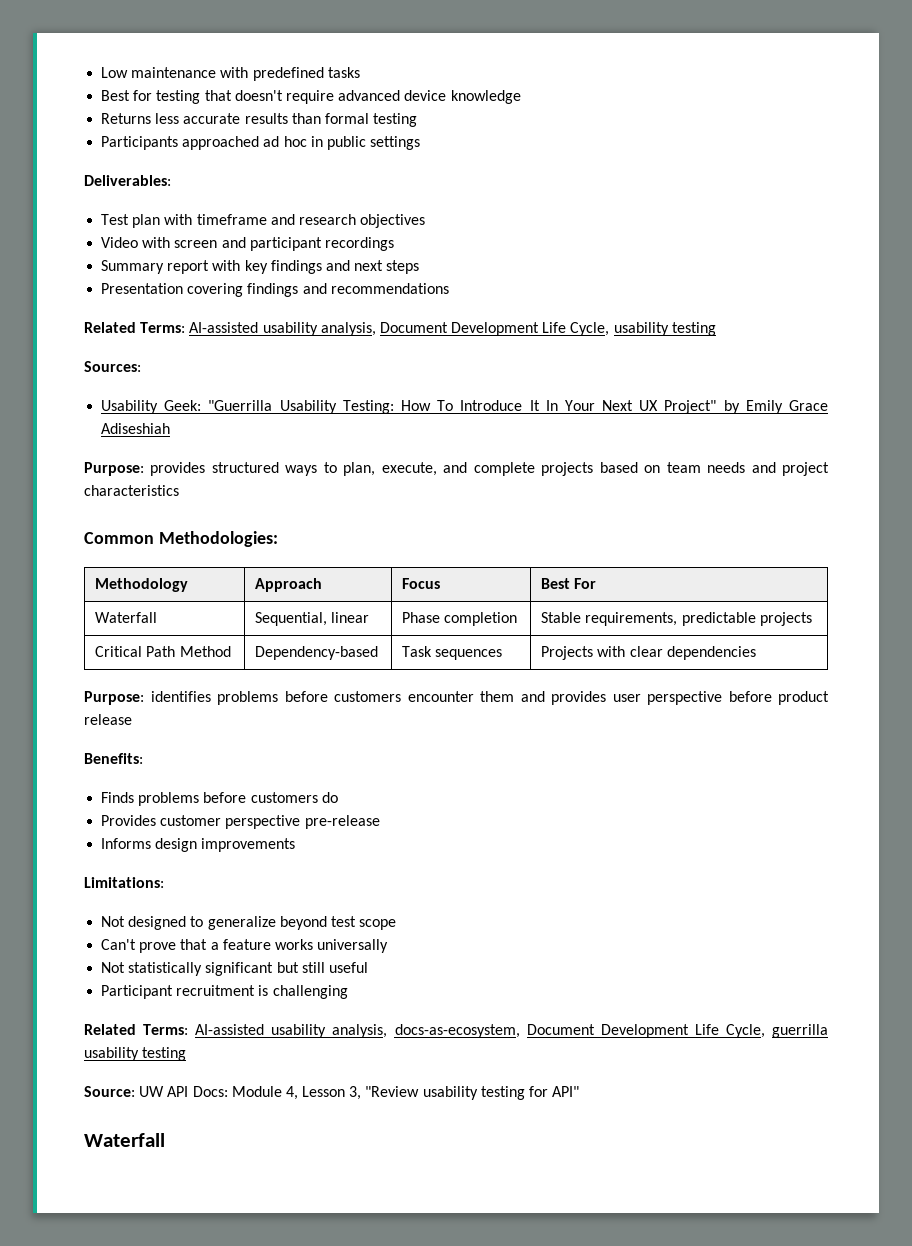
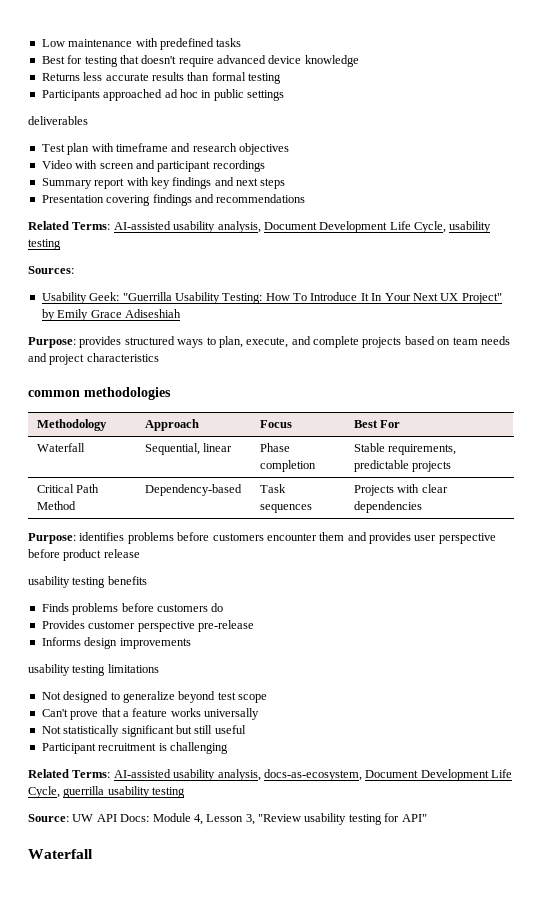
[84,175,171,186] Deliverables: -> [28,116,88,125] deliverables
[84,531,278,547] Common Methodologies: -> [28,387,171,400] common methodologies
[84,753,143,764] Benefits: -> [28,576,147,588] usability testing benefits
[84,877,164,888] Limitations: -> [28,664,159,676] usability testing limitations

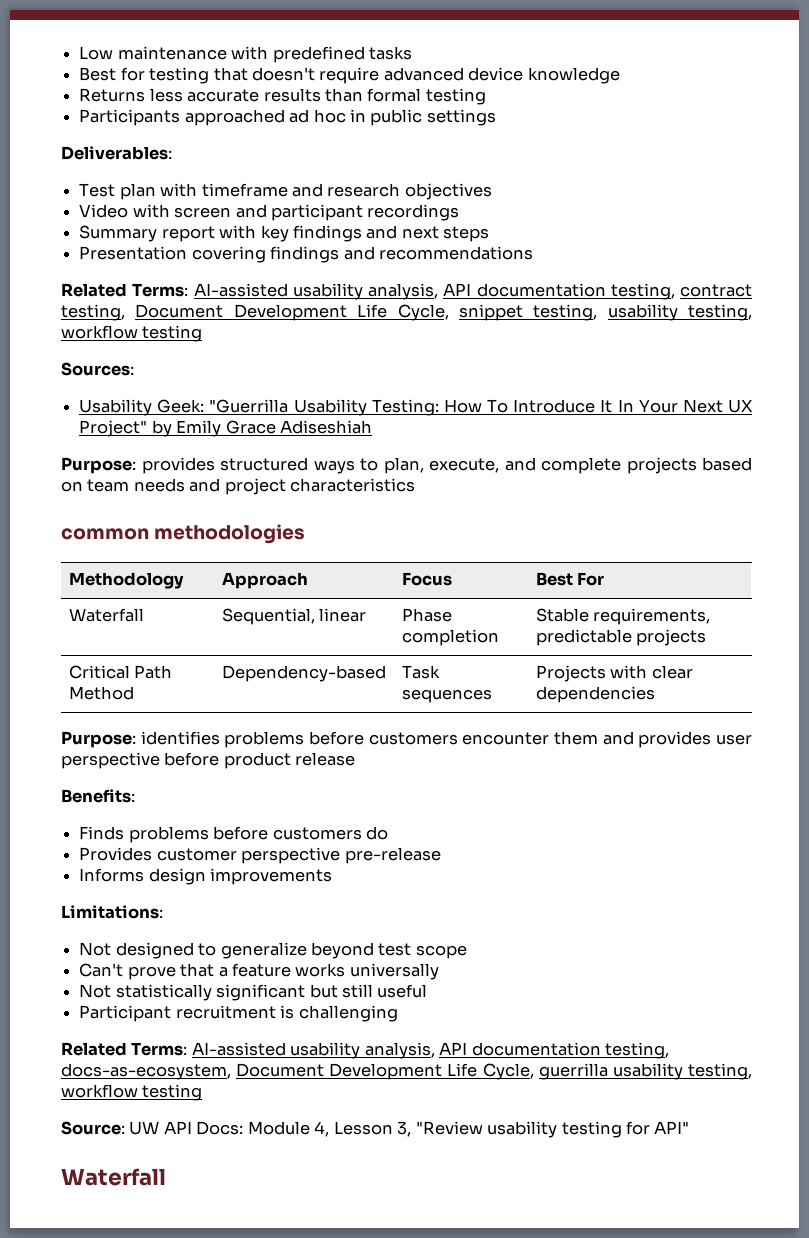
[28,116,88,125] deliverables -> [61,146,172,160] Deliverables:
[263,221,492,233] Document Development Life Cycle, usability -> [443,283,752,300] [61,304,752,321] [61,325,138,339] API documentation testing, contract testing, Document Development Life Cycle, snippet testing, usability testing, workflow
[28,576,147,588] usability testing benefits -> [61,789,135,803] Benefits:
[28,664,159,676] usability testing limitations -> [61,905,163,919] Limitations:
(261, 775) none -> [439,1042,670,1059] API documentation testing,
(150, 792) none -> [688,1063,752,1080] [61,1084,138,1098] testing, workflow

